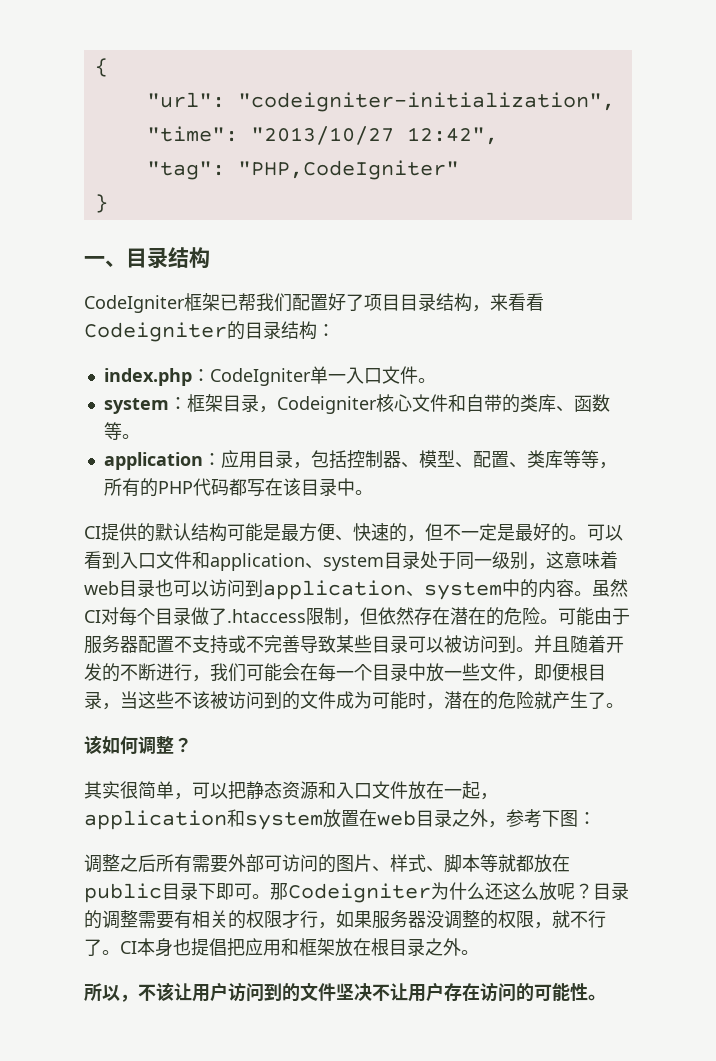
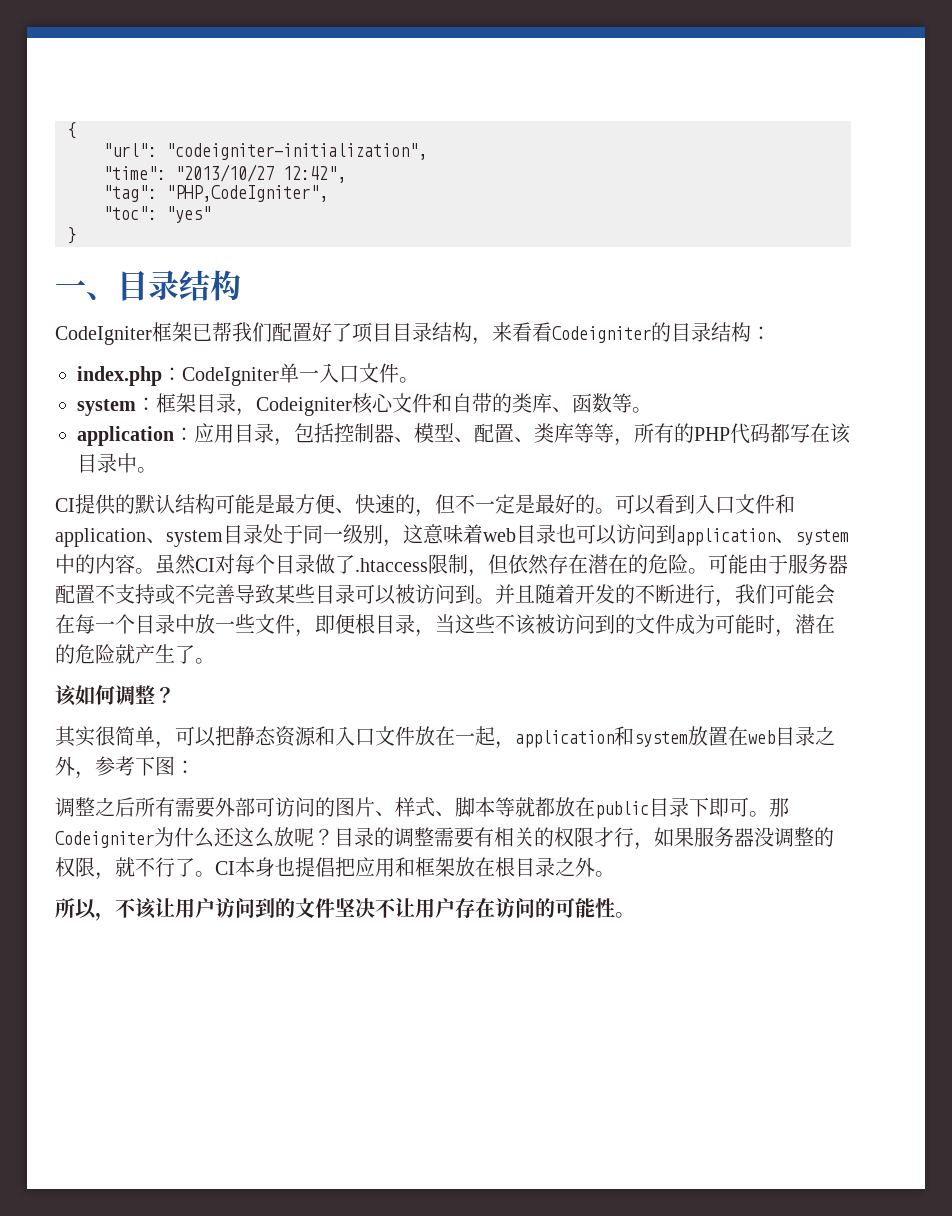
[237,160,459,180] "PHP,CodeIgniter" -> [166,185,328,202] [103,206,211,223] "PHP,CodeIgniter", // "toc": "yes"

